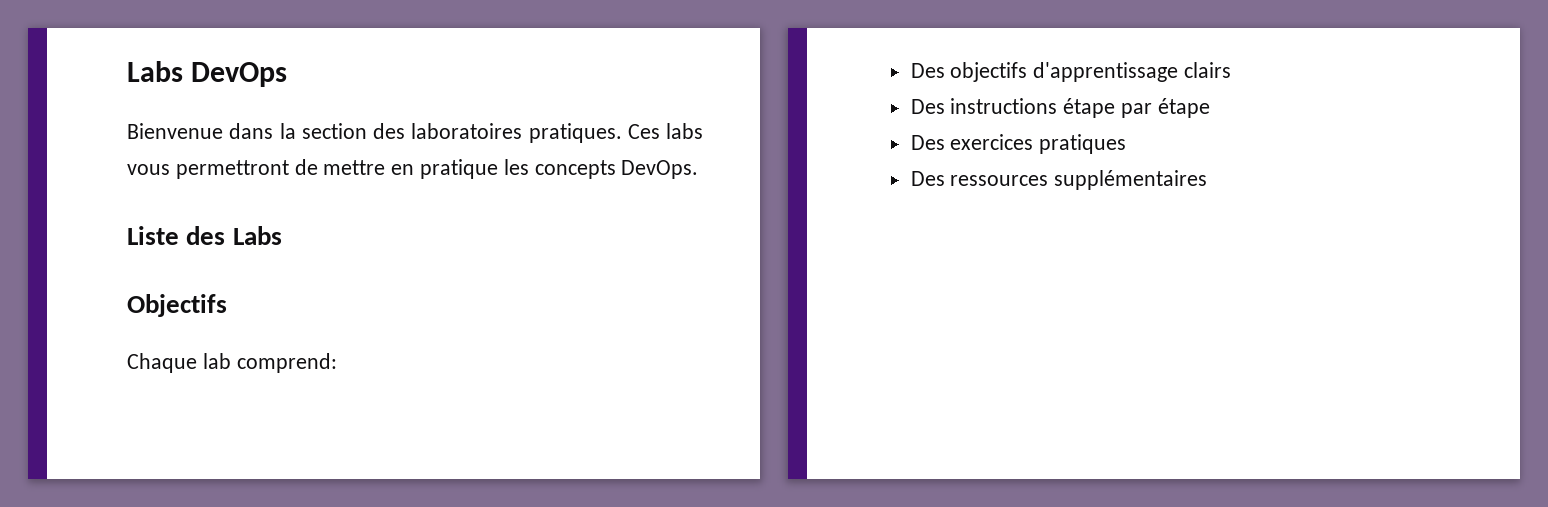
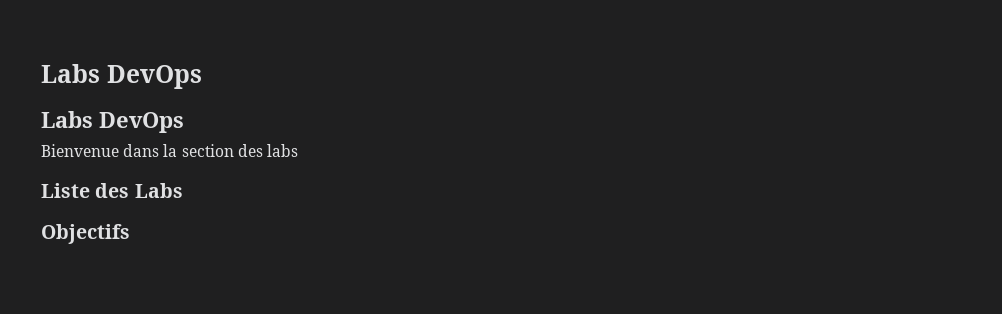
[127,61,288,87] Labs DevOps -> [41,64,202,89] [41,111,184,133] Labs DevOps // Labs DevOps
[411,123,703,143] [127,159,699,179] [127,226,282,245] [127,294,227,317] [127,353,337,373] [910,62,1232,82] [910,98,1210,118] [910,134,1127,154] [910,170,1208,190] laboratoires pratiques. Ces labs vous permettront de mettre en pratique les concepts DevOps. // Liste des Labs // Objectifs // Chaque lab comprend: // Des objectifs d'apprentissage clairs // Des instructions étape par étape // Des exercices pratiques // Des ressources supplémentaires -> [266,144,298,157] [41,183,183,198] [41,224,130,244] labs // Liste des Labs // Objectifs

